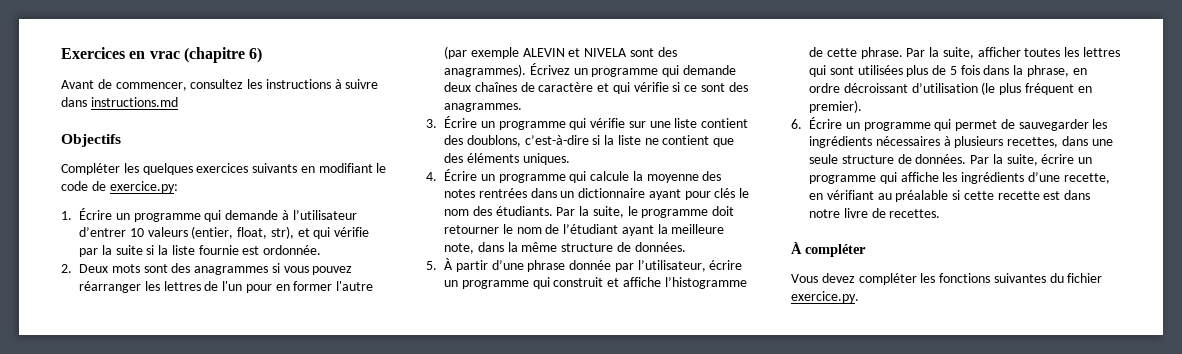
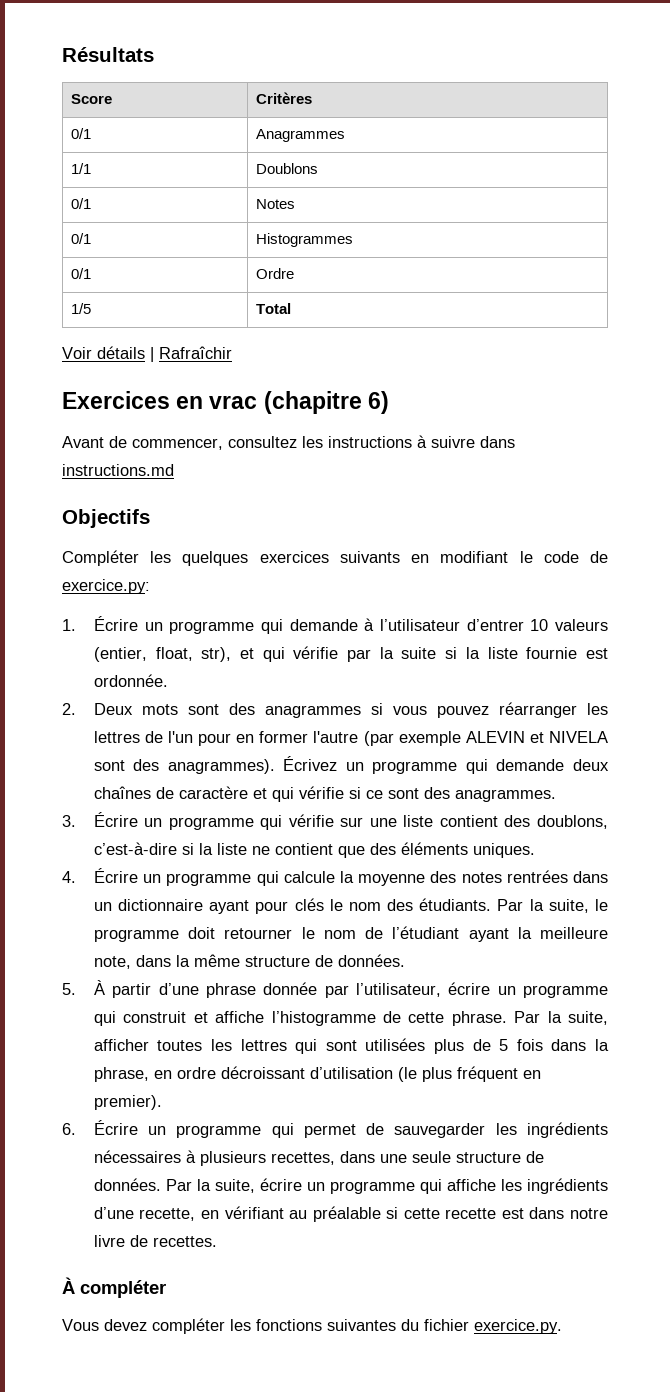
(61, 53) none -> [62,47,154,62] [70,94,112,104] [255,92,312,104] [70,128,91,139] [255,129,345,142] [70,163,91,174] [255,163,318,174] [70,198,91,209] [255,199,295,209] [70,233,91,244] [255,233,353,247] [70,268,91,279] [255,268,294,279] [70,303,91,314] [255,303,291,314] [62,346,232,362] Résultats // Score | Critères // 0/1 | Anagrammes // 1/1 | Doublons // 0/1 | Notes // 0/1 | Histogrammes // 0/1 | Ordre // 1/5 | Total // Voir détails | Rafraîchir //

